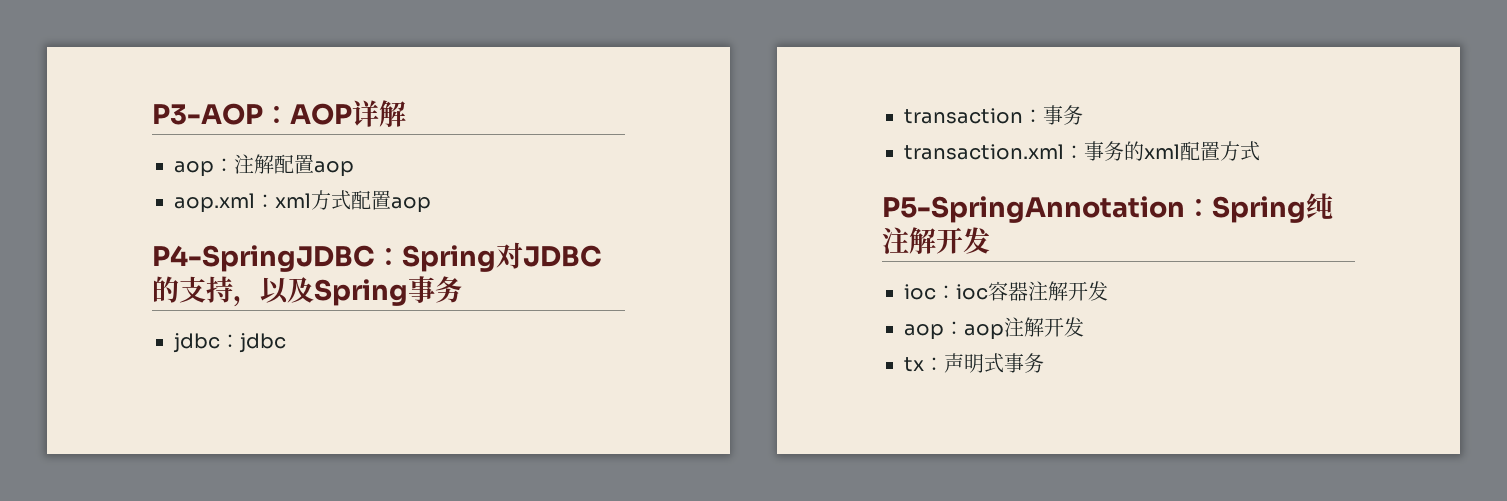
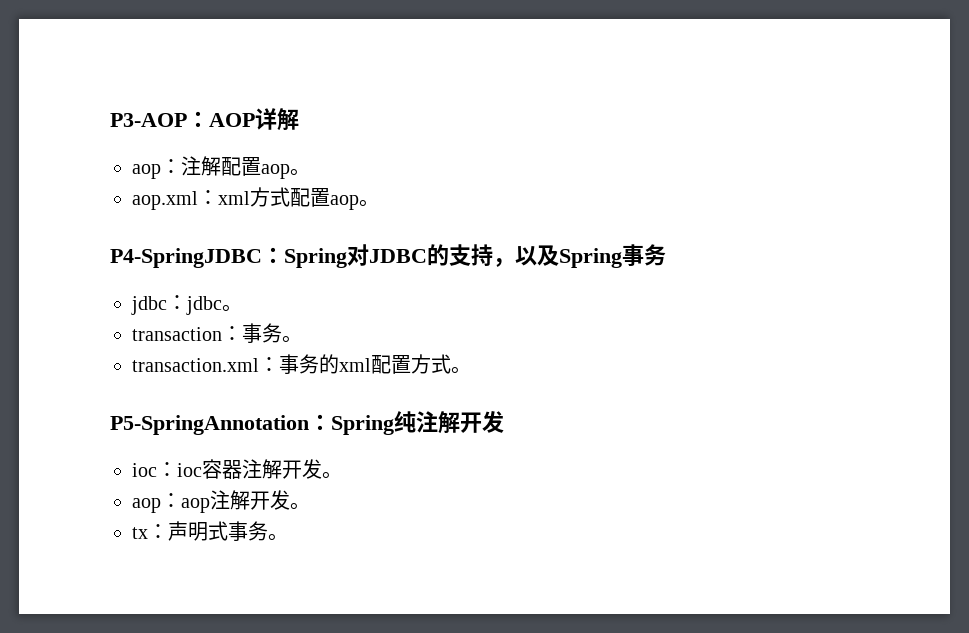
(354, 168) none -> [290,168,310,176] 。
(431, 204) none -> [359,199,379,207] 。
(286, 343) none -> [222,304,242,312] 。
(1083, 115) none -> [282,335,302,343] 。
(1260, 151) none -> [451,366,471,374] 。
(1108, 291) none -> [322,471,342,479] 。
(1084, 327) none -> [290,502,310,510] 。
(1044, 363) none -> [268,533,288,541] 。

